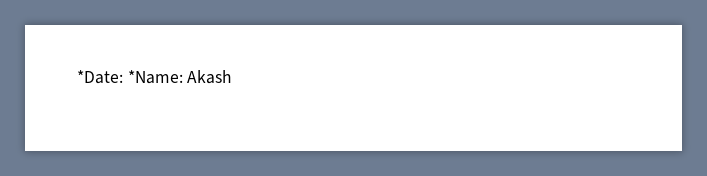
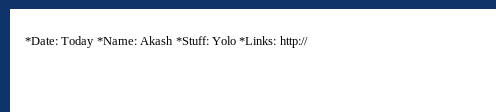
(123, 77) none -> [61,36,95,48] Today
(233, 77) none -> [175,36,308,48] *Stuff: Yolo *Links: http://

